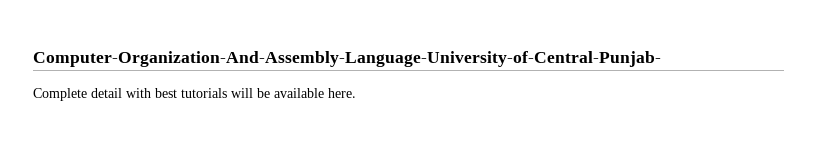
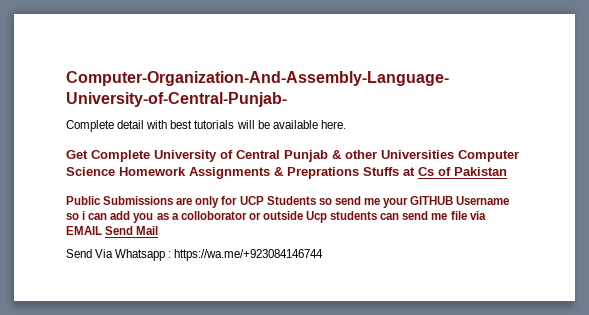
(356, 93) none -> [66,150,519,162] [66,167,507,179] [66,196,510,208] [66,211,486,223] [66,226,159,235] [66,249,324,261] // Get Complete University of Central Punjab & other Universities Computer Science Homework Assignments & Preprations Stuffs at Cs of Pakistan // Public Submissions are only for UCP Students so send me your GITHUB Username so i can add you as a colloborator or outside Ucp students can send me file via EMAIL Send Mail // Send Via Whatsapp : https://wa.me/+923084146744

